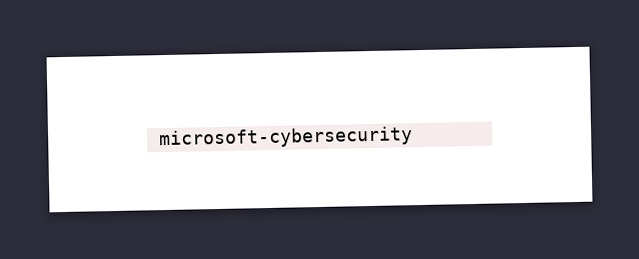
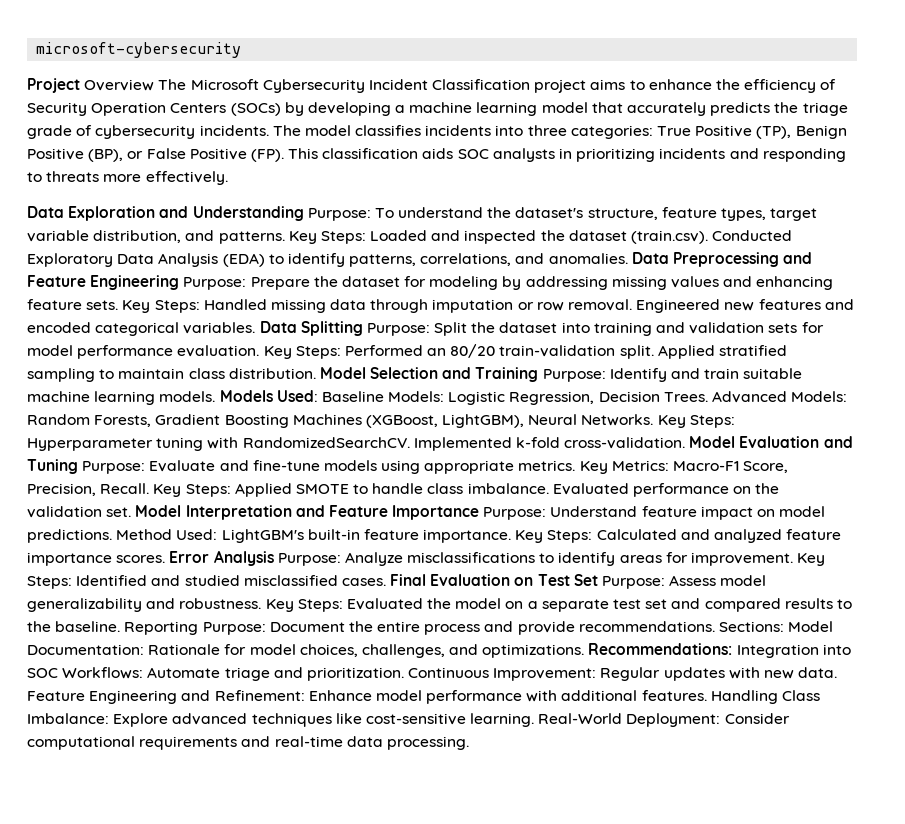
(413, 138) none -> [27,78,837,93] [27,102,848,116] [27,125,847,139] [27,148,846,162] [27,171,228,185] [27,206,818,221] [27,230,793,244] [27,252,813,267] [27,275,834,290] [27,299,854,313] [27,321,824,336] [27,344,788,359] [27,367,803,382] [27,390,848,405] [27,414,735,428] [27,436,853,451] [27,459,789,474] [27,483,780,497] [27,505,826,520] [27,529,842,543] [27,550,826,566] [27,574,767,589] [27,598,852,612] [27,621,834,635] [27,643,851,658] [27,667,838,681] [27,690,821,704] [27,713,790,727] [27,736,469,750] // Project Overview The Microsoft Cybersecurity Incident Classification project aims to enhance the efficiency of Security Operation Centers (SOCs) by developing a machine learning model that accurately predicts the triage grade of cybersecurity incidents. The model classifies incidents into three categories: True Positive (TP), Benign Positive (BP), or False Positive (FP). This classification aids SOC analysts in prioritizing incidents and responding to threats more effectively. // Data Exploration and Understanding Purpose: To understand the dataset's structure, feature types, target variable distribution, and patterns. Key Steps: Loaded and inspected the dataset (train.csv). Conducted Exploratory Data Analysis (EDA) to identify patterns, correlations, and anomalies. Data Preprocessing and Feature Engineering Purpose: Prepare the dataset for modeling by addressing missing values and enhancing feature sets. Key Steps: Handled missing data through imputation or row removal. Engineered new features and encoded categorical variables. Data Splitting Purpose: Split the dataset into training and validation sets for model performance evaluation. Key Steps: Performed an 80/20 train-validation split. Applied stratified sampling to maintain class distribution. Model Selection and Training Purpose: Identify and train suitable machine learning models. Models Used: Baseline Models: Logistic Regression, Decision Trees. Advanced Models: Random Forests, Gradient Boosting Machines (XGBoost, LightGBM), Neural Networks. Key Steps: Hyperparameter tuning with RandomizedSearchCV. Implemented k-fold cross-validation. Model Evaluation and Tuning Purpose: Evaluate and fine-tune models using appropriate metrics. Key Metrics: Macro-F1 Score, Precision, Recall. Key Steps: Applied SMOTE to handle class imbalance. Evaluated performance on the validation set. Model Interpretation and Feature Importance Purpose: Understand feature impact on model predictions. Method Used: LightGBM's built-in feature importance. Key Steps: Calculated and analyzed feature importance scores. Error Analysis Purpose: Analyze misclassifications to identify areas for improvement. Key Steps: Identified and studied misclassified cases. Final Evaluation on Test Set Purpose: Assess model generalizability and robustness. Key Steps: Evaluated the model on a separate test set and compared results to the baseline. Reporting Purpose: Document the entire process and provide recommendations. Sections: Model Documentation: Rationale for model choices, challenges, and optimizations. Recommendations: Integration into SOC Workflows: Automate triage and prioritization. Continuous Improvement: Regular updates with new data. Feature Engineering and Refinement: Enhance model performance with additional features. Handling Class Imbalance: Explore advanced techniques like cost-sensitive learning. Real-World Deployment: Consider computational requirements and real-time data processing.

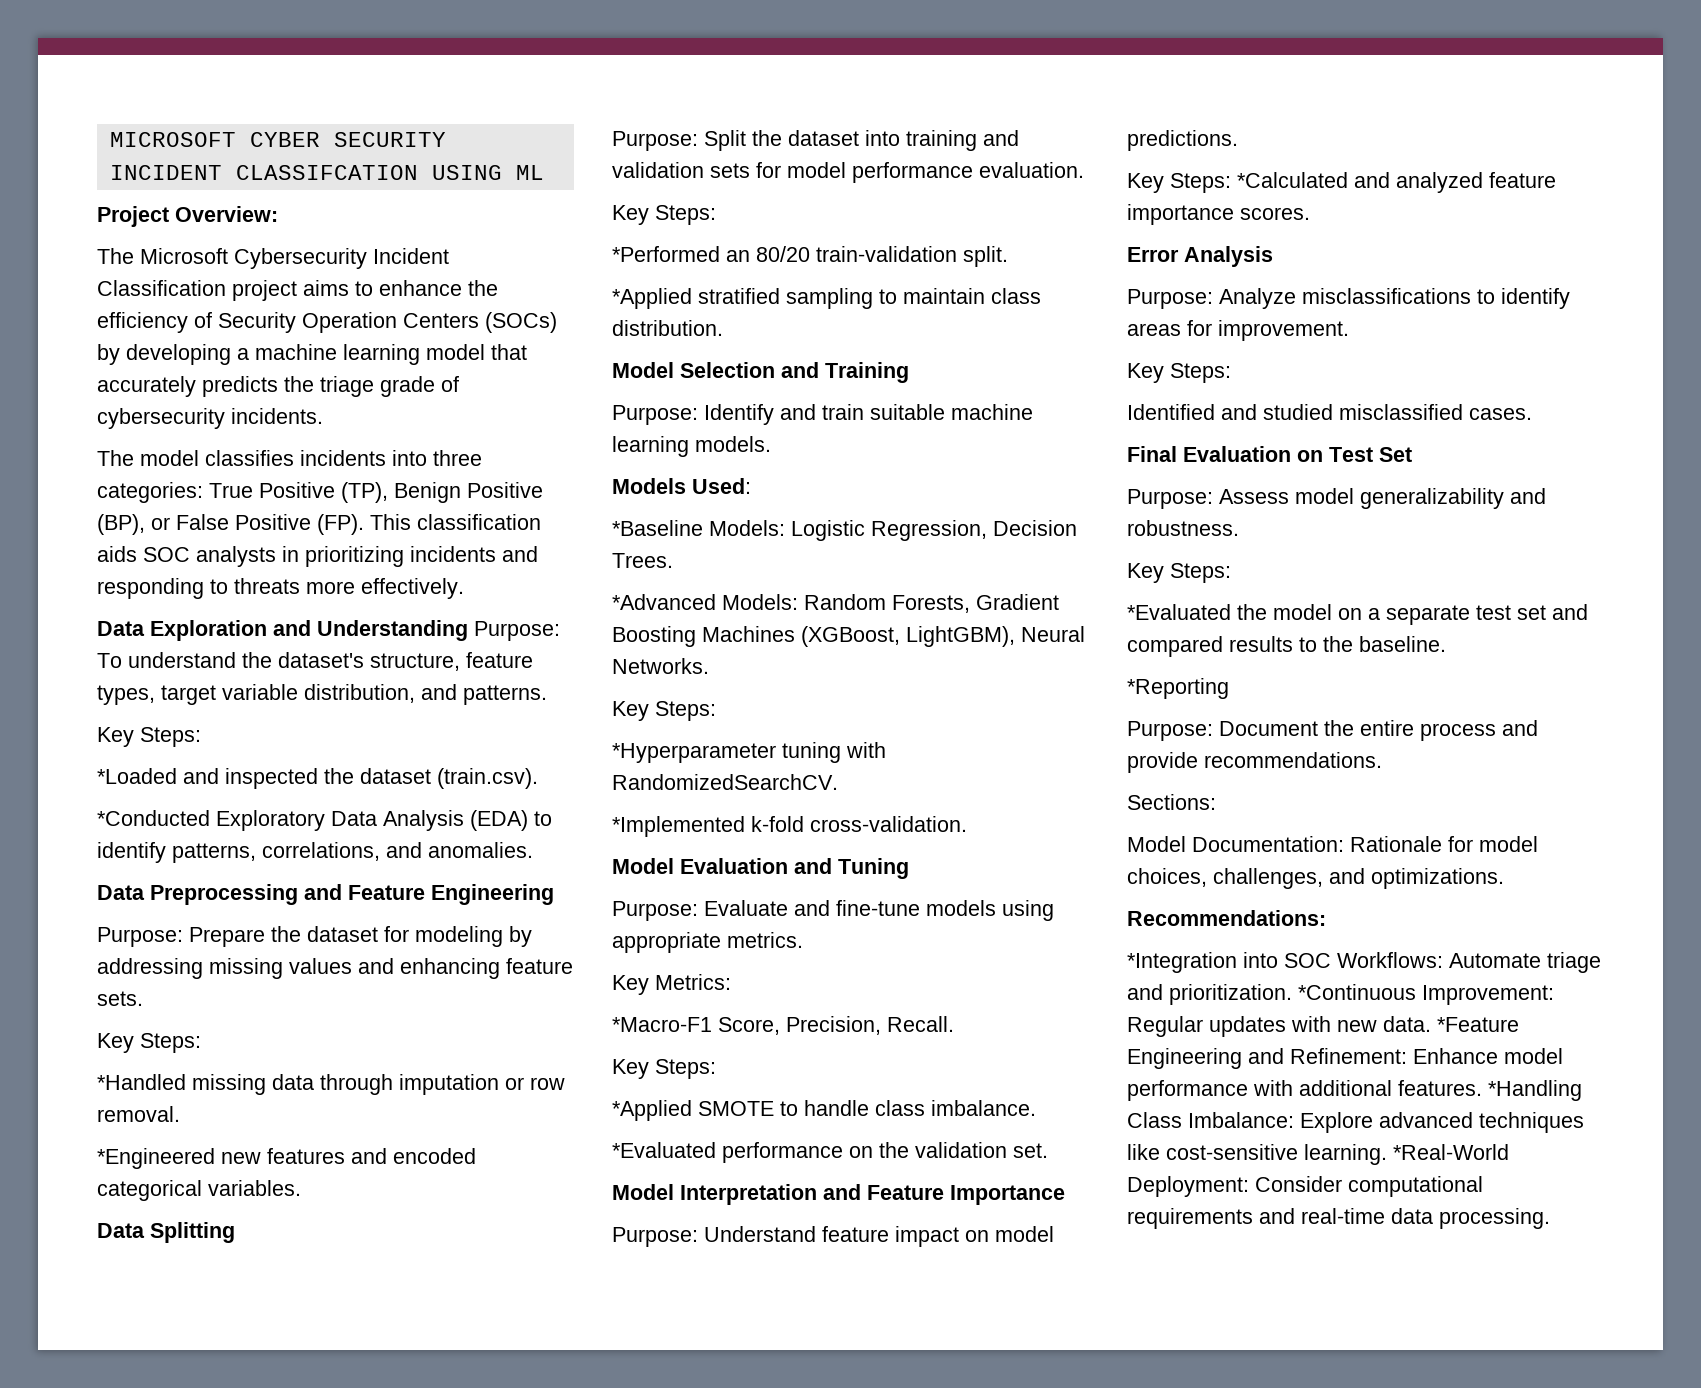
[36,42,242,58] microsoft-cybersecurity -> [109,132,446,147] [109,165,544,180] MICROSOFT CYBER SECURITY INCIDENT CLASSIFCATION USING ML
[84,79,155,91] Overview -> [175,206,278,222] Overview: //
(269, 130) none -> (323, 416) //
[288,230,428,244] Key Steps: Loaded -> [97,727,201,747] [97,768,177,784] // Key Steps: // *Loaded
[712,230,793,241] Conducted -> [97,810,210,826] // *Conducted
(628, 258) none -> (533, 850) //
(180, 282) none -> (554, 894) //
[122,299,267,313] Key Steps: Handled -> [97,1033,201,1053] [97,1074,186,1090] // Key Steps: // *Handled
[636,299,721,313] Engineered -> [97,1148,215,1169] // *Engineered
(256, 328) none -> (301, 1188) //
(363, 328) none -> (235, 1232) //
[263,345,423,359] Key Steps: Performed -> [612,205,716,225] [612,246,720,262] // Key Steps: // *Performed
[657,345,715,359] Applied -> [612,288,692,309] // *Applied
(316, 373) none -> (723, 328) //
(539, 374) none -> (909, 372) //
(216, 396) none -> (771, 444) //
[321,391,384,402] Baseline -> [612,520,703,536] // *Baseline
[712,391,788,403] Advanced -> [612,594,716,610] // *Advanced
[657,415,735,428] [27,438,153,451] Key Steps: Hyperparameter -> [612,701,716,721] [612,743,776,763] // Key Steps: // *Hyperparameter
[413,437,512,451] Implemented -> [612,816,745,837] // *Implemented
(686, 443) none -> (967, 824) //
(78, 466) none -> (909, 868) //
(576, 465) none -> (803, 940) //
[673,461,740,471] Macro-F1 -> [612,1017,712,1032] // *Macro-F1
[153,483,292,497] Key Steps: Applied -> [612,1059,716,1079] [612,1100,692,1121] // Key Steps: // *Applied
[552,483,629,495] Evaluated -> [612,1142,716,1158] // *Evaluated
(132, 512) none -> (1048, 1150) //
(480, 512) none -> (1065, 1195) //
[116,529,677,543] Method Used: LightGBM's built-in feature importance. Key Steps: Calculated -> [1127,172,1348,193] // Key Steps: *Calculated
(166, 559) none -> (1310, 213) //
(274, 558) none -> (1273, 256) //
[797,553,826,566] [27,576,72,589] Key Steps: -> [1127,363,1231,383] // Key Steps: //
(386, 582) none -> (1532, 414) //
(598, 580) none -> (1412, 454) //
[265,598,423,612] Key Steps: Evaluated -> [1127,563,1231,583] [1127,604,1231,620] // Key Steps: // *Evaluated
[124,621,199,635] Reporting -> [1127,678,1229,699] // *Reporting //
(715, 626) none -> (1382, 760) //
(785, 626) none -> (1216, 802) //
(585, 651) none -> (1504, 878) //
[736,644,819,658] Integration -> [1127,952,1237,973] // *Integration
[408,667,490,678] Continuous -> [1298,984,1416,1000] *Continuous
[27,691,85,701] Feature -> [1437,1017,1519,1032] *Feature
[710,690,778,704] Handling -> [1488,1080,1582,1101] *Handling
[538,713,623,724] Real-World -> [1393,1144,1509,1160] *Real-World

